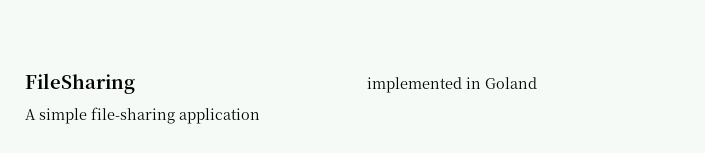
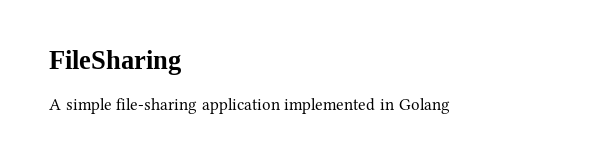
[485,77,537,89] Goland -> [398,98,450,114] Golang

